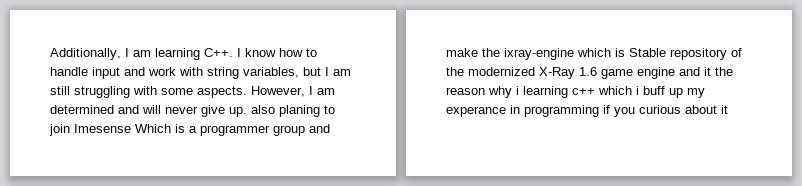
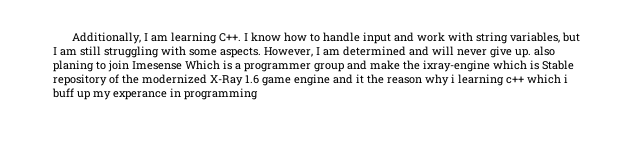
[603,105,728,117] if you curious about it -> (258, 94) none

